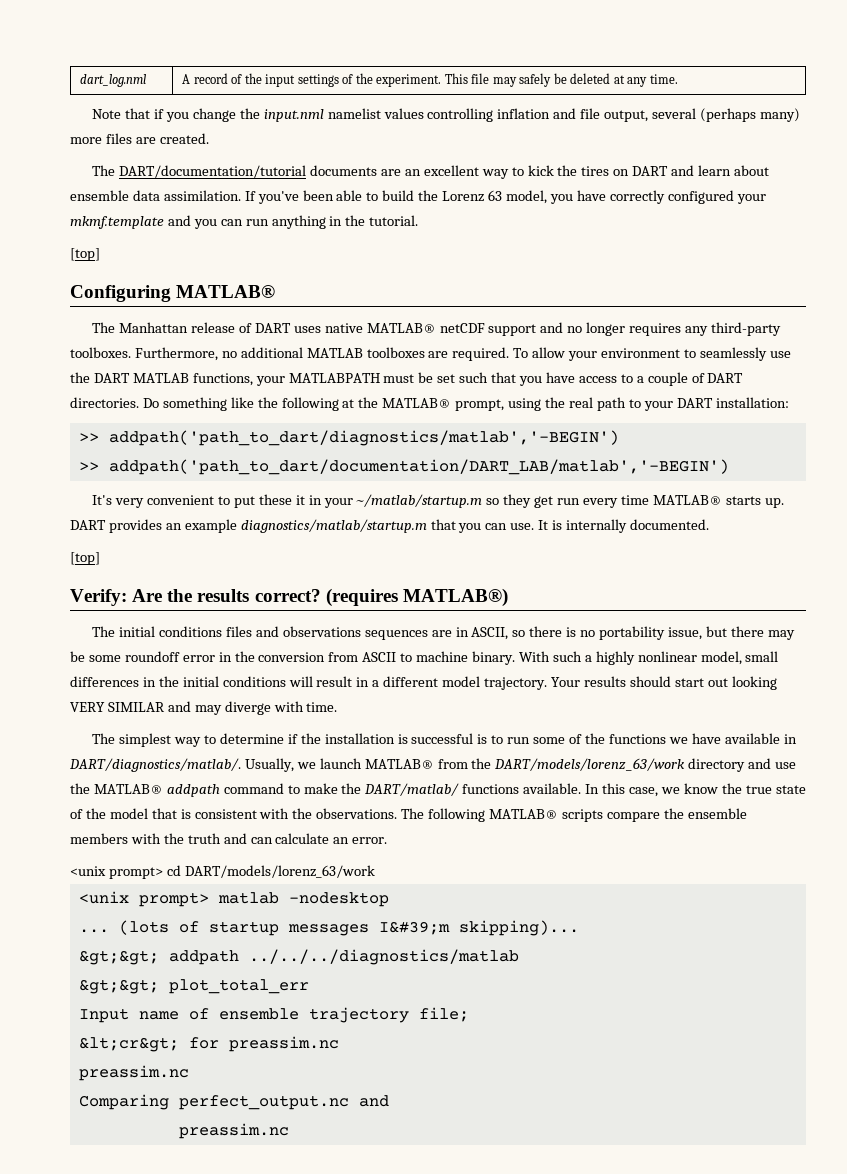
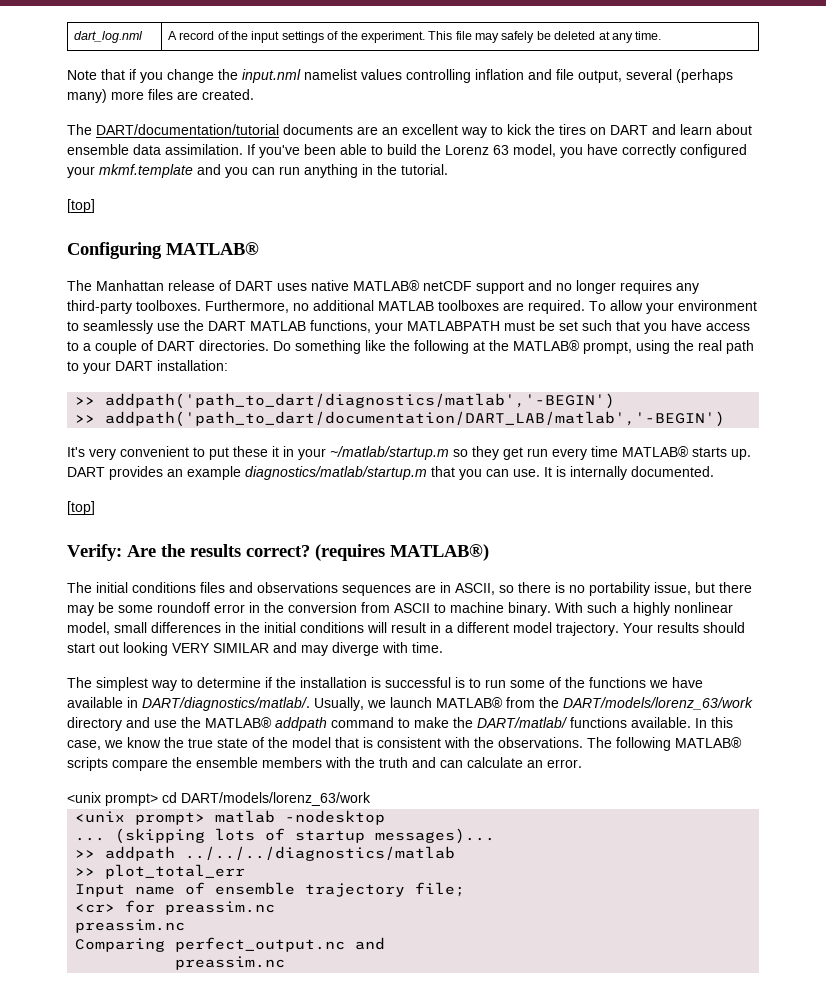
[118,920,579,936] [78,950,159,965] (lots of startup messages I&#39;m skipping)... // &gt;&gt; -> [115,828,496,844] [75,850,96,858] (skipping lots of startup messages)... // >>
[78,979,159,994] &gt;&gt; -> [75,868,96,876] >>
[78,1037,179,1052] &lt;cr&gt; -> [75,904,116,913] <cr>

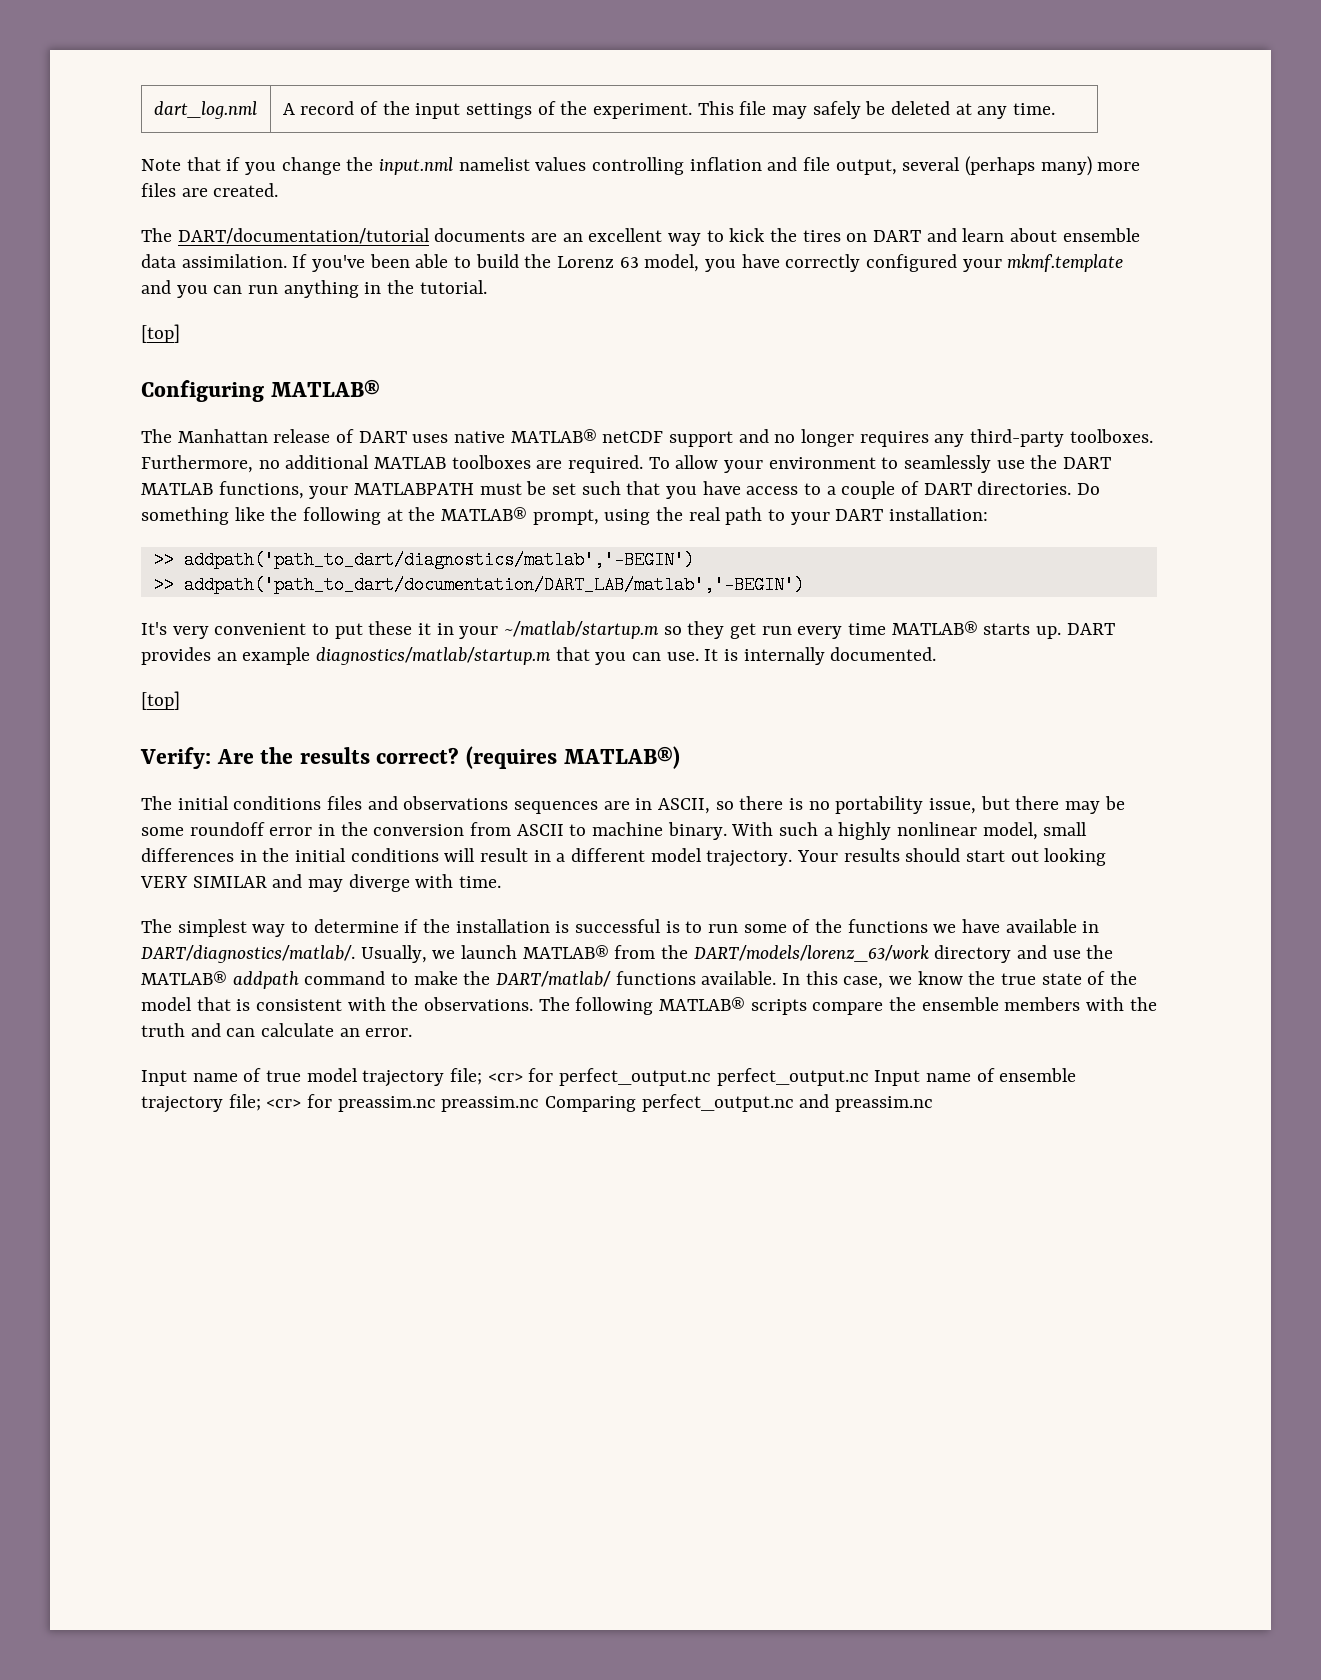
[67,792,371,806] [75,810,386,825] [75,828,496,844] [75,846,456,861] [75,864,246,879] <unix prompt> cd DART/models/lorenz_63/work // <unix prompt> matlab -nodesktop // ... (skipping lots of startup messages)... // >> addpath ../../../diagnostics/matlab // >> plot_total_err // -> [141,1068,869,1087] Input name of true model trajectory file; <cr> for perfect_output.nc perfect_output.nc
(466, 889) // -> (261, 1102) none
[75,919,186,933] // preassim.nc // -> [441,1096,540,1112] preassim.nc
(386, 943) // -> (830, 1101) none

